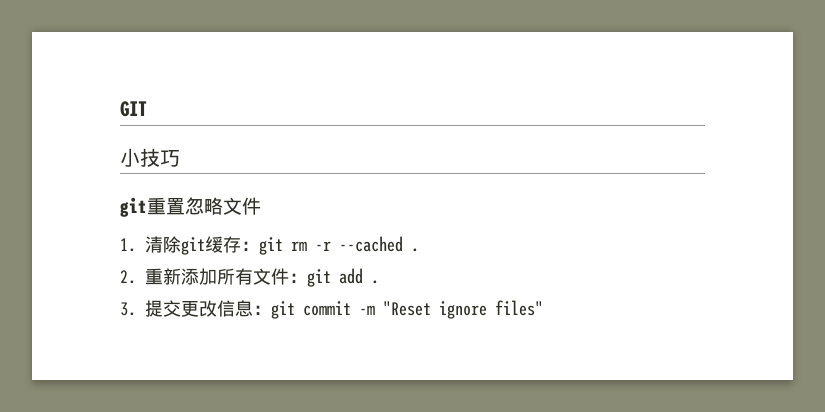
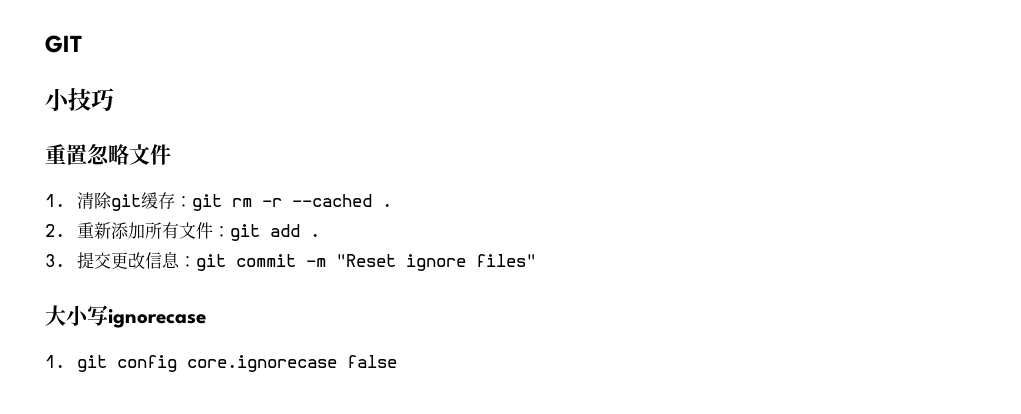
[120,197,147,217] git -> (114, 100) none
(543, 308) none -> [45,305,206,328] [45,355,397,372] // 大小写ignorecase // 1. git config core.ignorecase false

